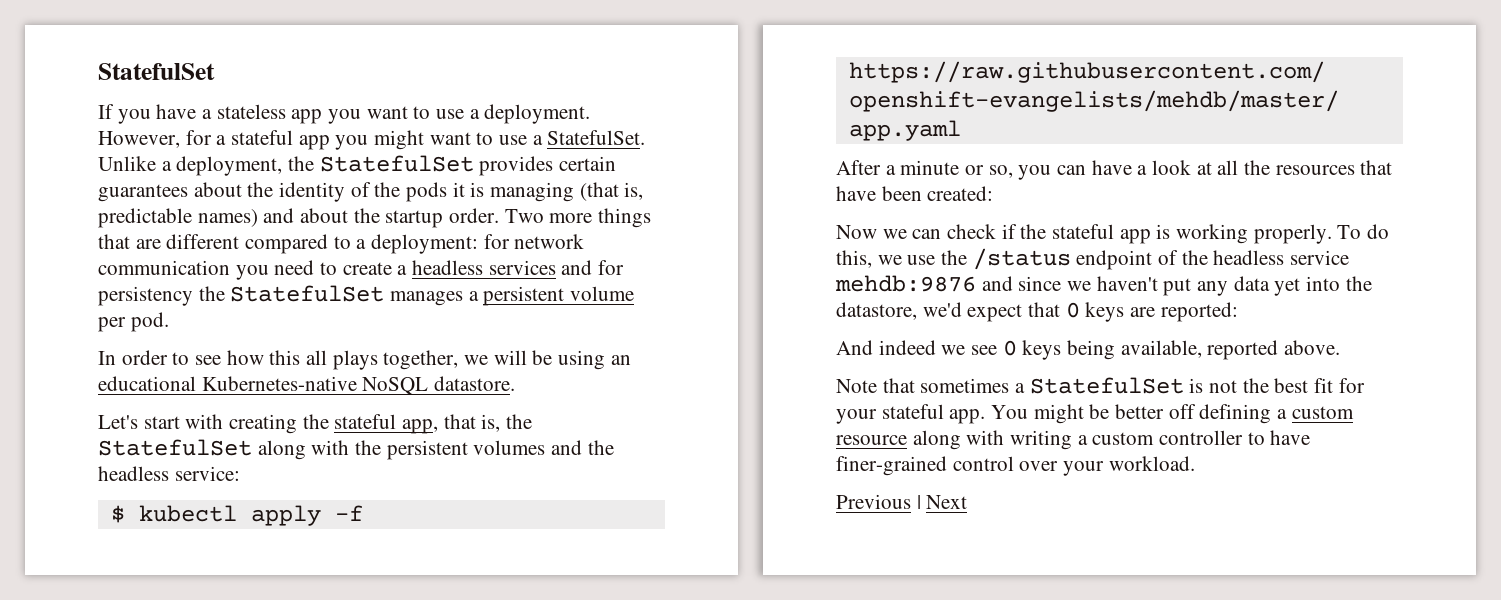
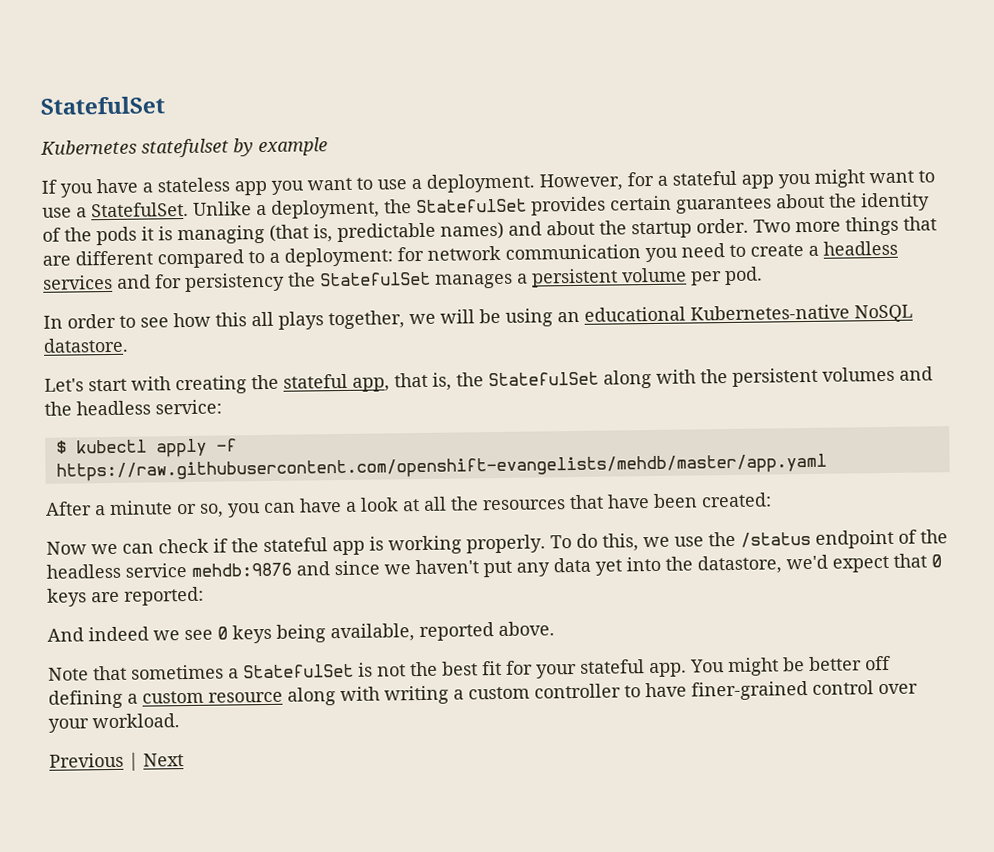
[98,63,215,80] StatefulSet -> [40,96,165,115] [40,137,328,158] StatefulSet // Kubernetes statefulset by example

